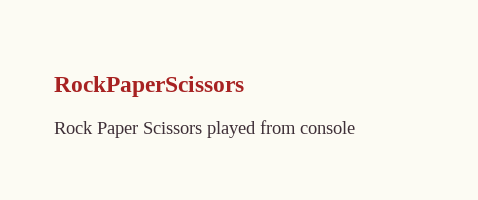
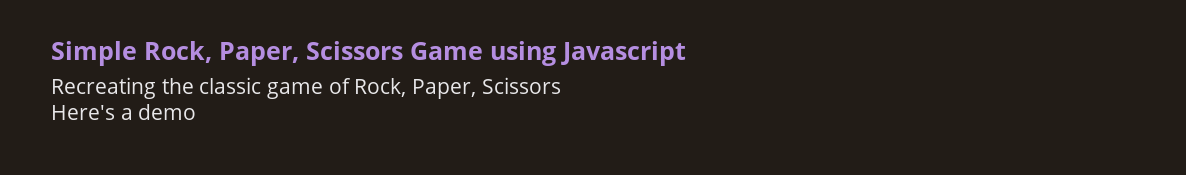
[54,76,244,97] [54,120,355,138] RockPaperScissors // Rock Paper Scissors played from console -> [51,41,686,66] [51,77,561,99] [51,104,197,120] Simple Rock, Paper, Scissors Game using Javascript // Recreating the classic game of Rock, Paper, Scissors // Here's a demo

